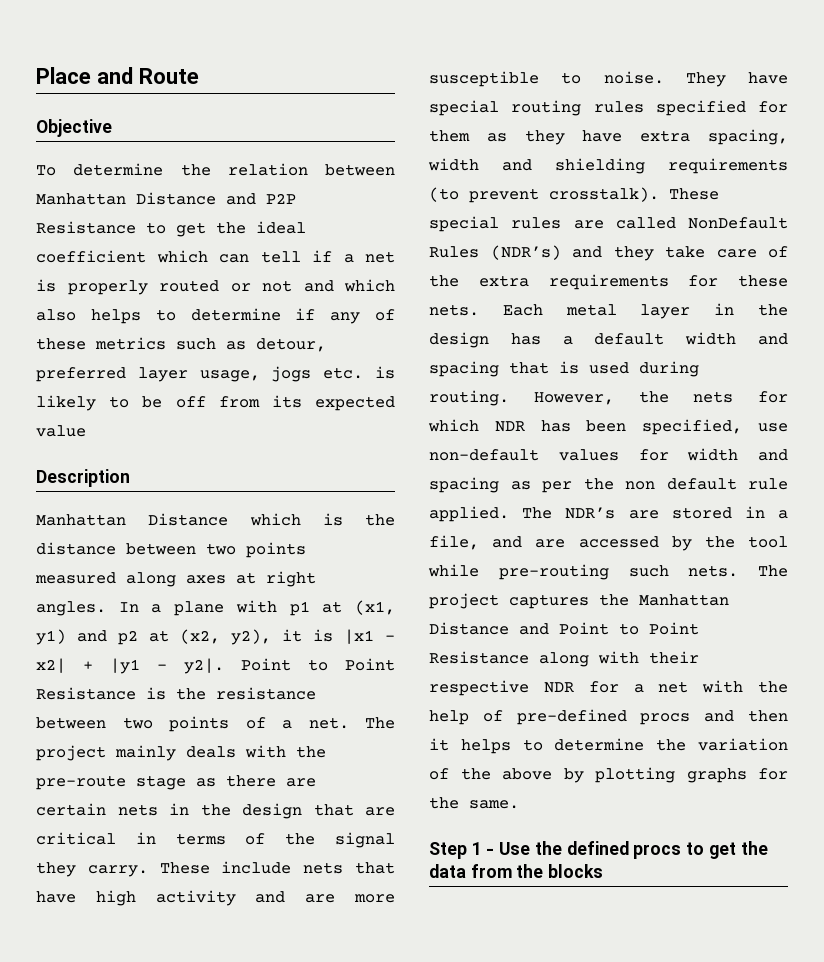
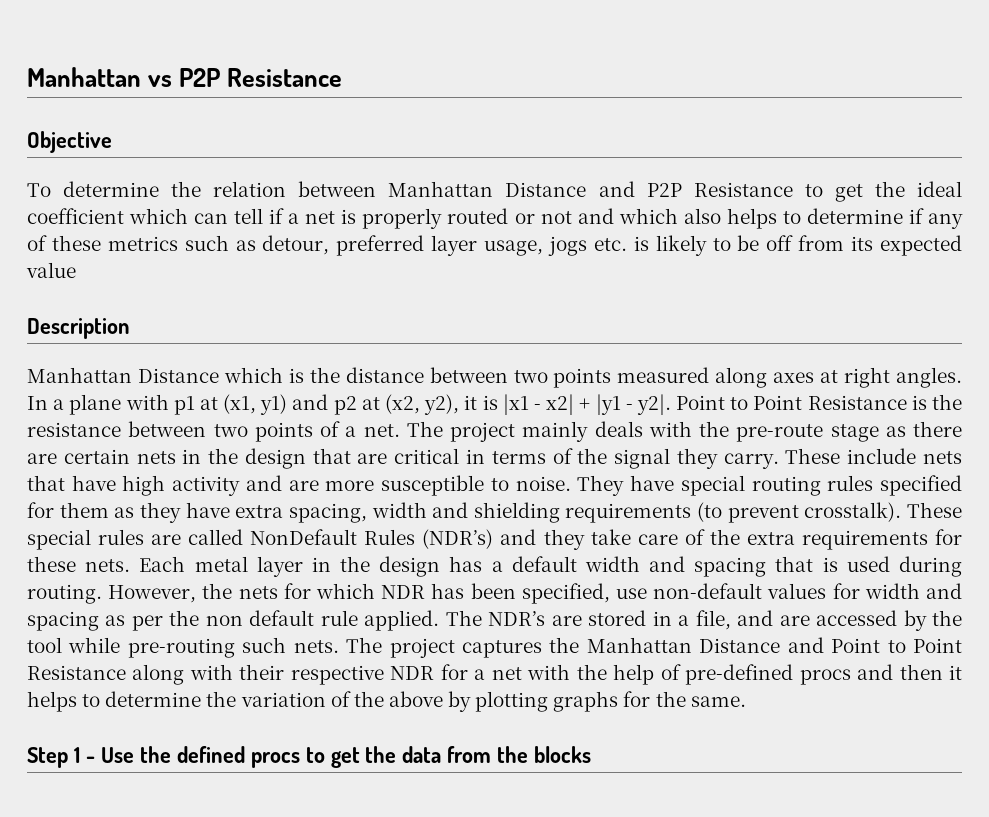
[36,67,199,84] Place and Route -> [27,67,343,87] Manhattan vs P2P Resistance

